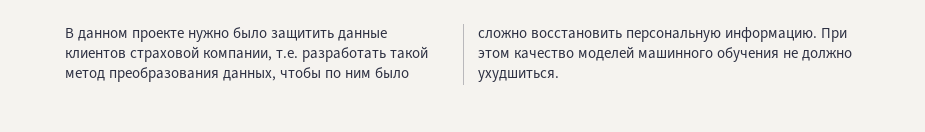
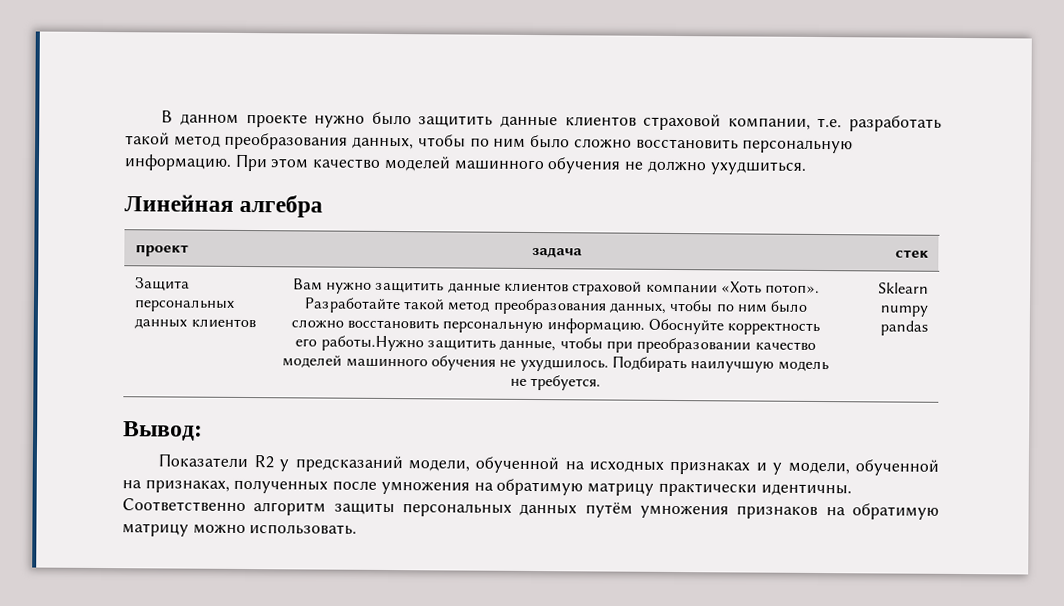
(559, 76) none -> [124,194,324,218] [135,244,190,257] [531,246,583,259] [894,249,929,258] [135,277,191,292] [134,299,236,312] [134,318,256,330] [292,278,821,296] [303,297,809,315] [290,318,821,336] [295,335,816,354] [282,355,829,373] [509,374,602,391] [877,282,929,294] [879,305,928,317] [879,320,928,336] [123,421,203,441] [158,453,939,476] [122,478,852,497] [122,498,940,520] [122,523,358,537] // Линейная алгебра // проект | задача | стек // Защита персональных данных клиентов | Вам нужно защитить данные клиентов страховой компании «Хоть потоп». Разработайте такой метод преобразования данных, чтобы по ним было сложно восстановить персональную информацию. Обоснуйте корректность его работы.Нужно защитить данные, чтобы при преобразовании качество моделей машинного обучения не ухудшилось. Подбирать наилучшую модель не требуется. | Sklearn numpy pandas // Вывод: // Показатели R2 у предсказаний модели, обученной на исходных признаках и у модели, обученной на признаках, полученных после умножения на обратимую матрицу практически идентичны. Соответственно алгоритм защиты персональных данных путём умножения признаков на обратимую матрицу можно использовать.

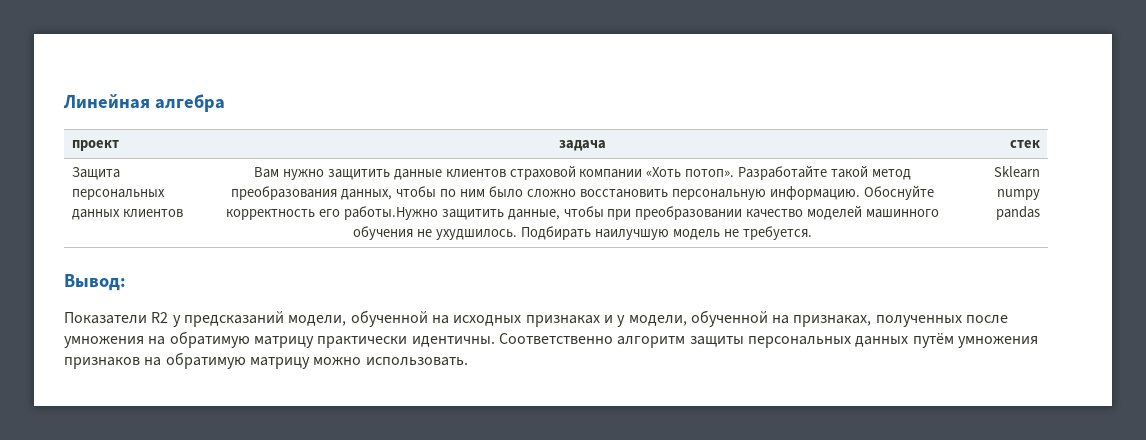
[161,110,943,132] [125,132,854,154] [124,153,806,175] В данном проекте нужно было защитить данные клиентов страховой компании, т.е. разработать такой метод преобразования данных, чтобы по ним было сложно восстановить персональную информацию. При этом качество моделей машинного обучения не должно ухудшиться. // -> (63, 101) none

